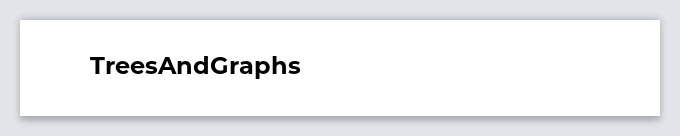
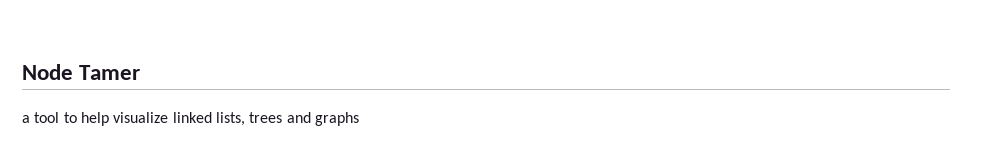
[90,56,301,79] TreesAndGraphs -> [22,64,141,80] [22,112,359,126] Node Tamer // a tool to help visualize linked lists, trees and graphs

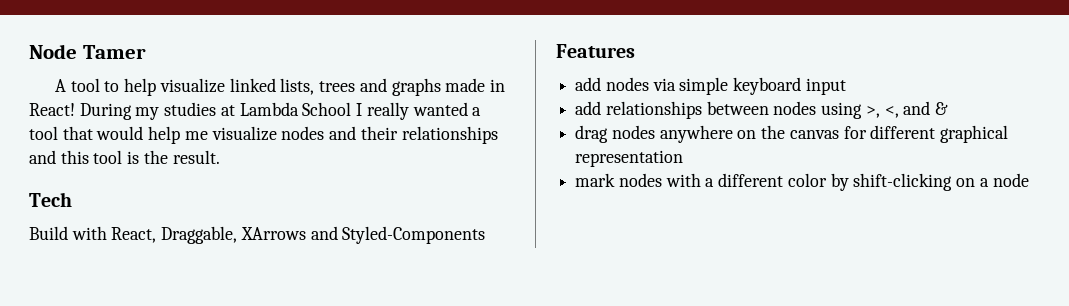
[22,115,30,123] a -> [54,79,66,92] A
(359, 119) none -> [445,78,505,92] [29,102,482,120] [29,126,498,144] [29,150,220,164] [29,192,72,207] [29,226,486,244] [556,44,635,58] [575,77,846,95] [575,101,949,119] [575,125,1009,143] [575,150,684,167] [575,173,1029,191] made in React! During my studies at Lambda School I really wanted a tool that would help me visualize nodes and their relationships and this tool is the result. // Tech // Build with React, Draggable, XArrows and Styled-Components // Features // add nodes via simple keyboard input // add relationships between nodes using >, <, and & // drag nodes anywhere on the canvas for different graphical representation // mark nodes with a different color by shift-clicking on a node

